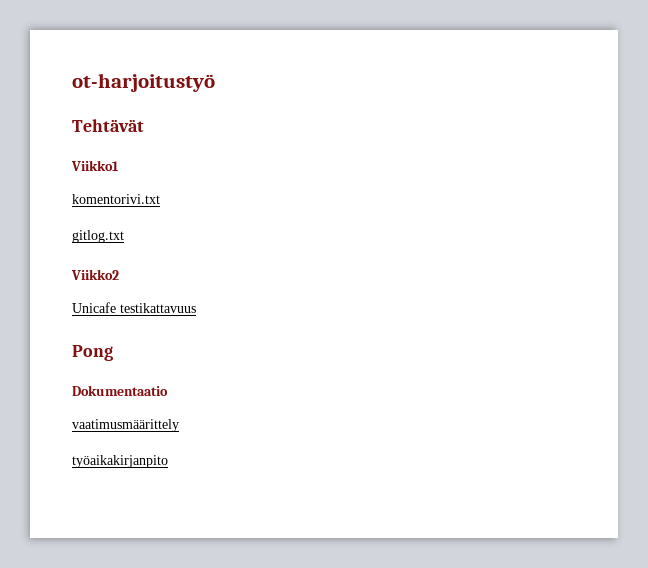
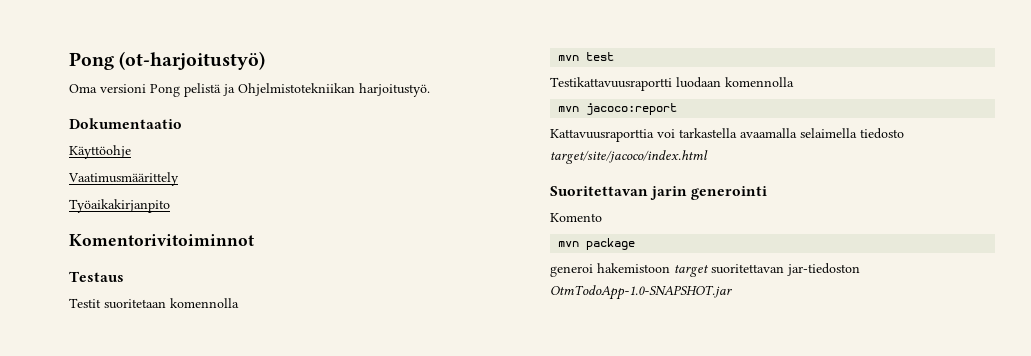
[72,73,215,92] [72,119,144,132] [71,160,119,171] [72,194,160,204] [72,230,124,243] [71,269,119,280] [72,302,196,313] [72,345,113,361] [72,385,168,396] [72,419,179,432] [72,455,168,468] ot-harjoitustyö // Tehtävät // Viikko1 // komentorivi.txt // gitlog.txt // Viikko2 // Unicafe testikattavuus // Pong // Dokumentaatio // vaatimusmäärittely // työaikakirjanpito -> [69,51,266,70] [69,83,430,97] [69,118,182,129] [69,145,131,159] [68,172,179,186] [69,199,170,213] [69,234,254,246] [69,271,124,282] [69,298,239,309] [558,52,615,61] [550,77,794,91] [558,103,678,115] [550,128,904,142] [550,150,708,164] [550,186,768,200] [550,213,602,222] [558,238,636,250] [550,263,860,277] [550,285,732,300] Pong (ot-harjoitustyö) // Oma versioni Pong pelistä ja Ohjelmistotekniikan harjoitustyö. // Dokumentaatio // Käyttöohje // Vaatimusmäärittely // Työaikakirjanpito // Komentorivitoiminnot // Testaus // Testit suoritetaan komennolla // mvn test // Testikattavuusraportti luodaan komennolla // mvn jacoco:report // Kattavuusraporttia voi tarkastella avaamalla selaimella tiedosto target/site/jacoco/index.html // Suoritettavan jarin generointi // Komento // mvn package // generoi hakemistoon target suoritettavan jar-tiedoston OtmTodoApp-1.0-SNAPSHOT.jar

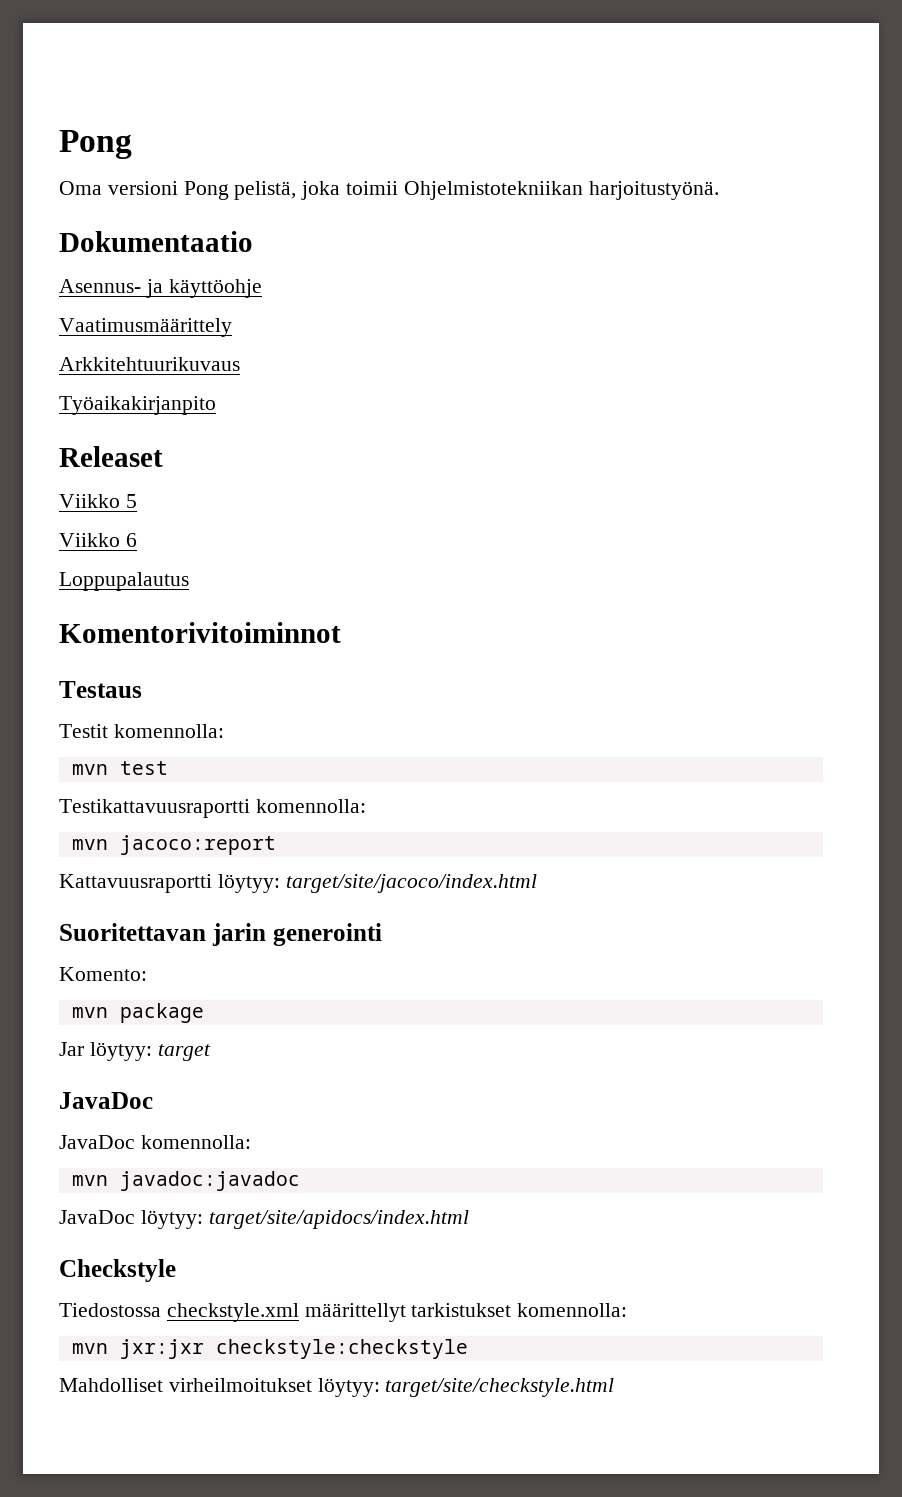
[69,51,266,70] Pong (ot-harjoitustyö) -> [59,130,132,159] Pong
[184,83,430,97] [69,118,182,129] [69,145,131,159] pelistä ja Ohjelmistotekniikan harjoitustyö. // Dokumentaatio // Käyttöohje -> [234,181,719,200] [59,231,253,252] [59,279,262,298] pelistä, joka toimii Ohjelmistotekniikan harjoitustyönä. // Dokumentaatio // Asennus- ja käyttöohje
(179, 179) none -> [59,357,240,371] // Arkkitehtuurikuvaus
(170, 206) none -> [59,446,163,467] [59,494,137,508] [59,533,137,547] [59,572,189,591] // Releaset // Viikko 5 // Viikko 6 // Loppupalautus
[104,298,239,309] suoritetaan komennolla -> [113,724,224,738] komennolla:
[676,77,794,88] luodaan komennolla -> [255,799,366,813] komennolla:
[550,128,904,142] Kattavuusraporttia voi tarkastella avaamalla selaimella tiedosto -> [59,874,280,893] Kattavuusraportti löytyy:
[550,213,602,222] Komento -> [59,967,147,981] Komento:
[550,263,670,277] generoi hakemistoon -> [59,1042,152,1061] Jar löytyy:
[711,263,860,276] [550,285,732,300] suoritettavan jar-tiedoston OtmTodoApp-1.0-SNAPSHOT.jar -> [59,1092,153,1109] [59,1135,251,1149] [71,1171,300,1191] [59,1210,469,1229] [59,1259,176,1282] [59,1303,628,1322] [71,1339,468,1359] [59,1378,615,1397] // JavaDoc // JavaDoc komennolla: // mvn javadoc:javadoc // JavaDoc löytyy: target/site/apidocs/index.html // Checkstyle // Tiedostossa checkstyle.xml määrittellyt tarkistukset komennolla: // mvn jxr:jxr checkstyle:checkstyle // Mahdolliset virheilmoitukset löytyy: target/site/checkstyle.html

